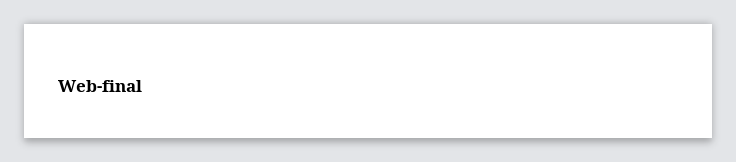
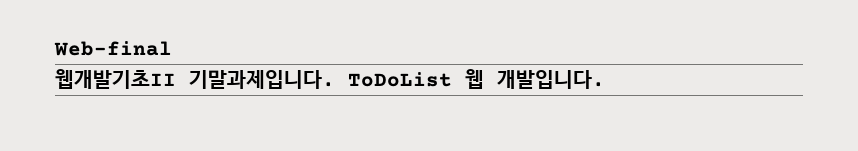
(142, 86) none -> [55,69,605,89] // 웹개발기초II 기말과제입니다. ToDoList 웹 개발입니다.

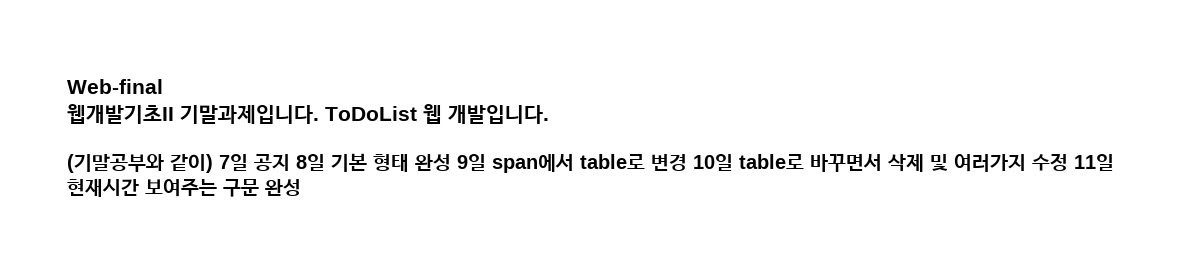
(605, 79) none -> [67,153,1114,173] [67,178,301,197] // (기말공부와 같이) 7일 공지 8일 기본 형태 완성 9일 span에서 table로 변경 10일 table로 바꾸면서 삭제 및 여러가지 수정 11일 현재시간 보여주는 구문 완성

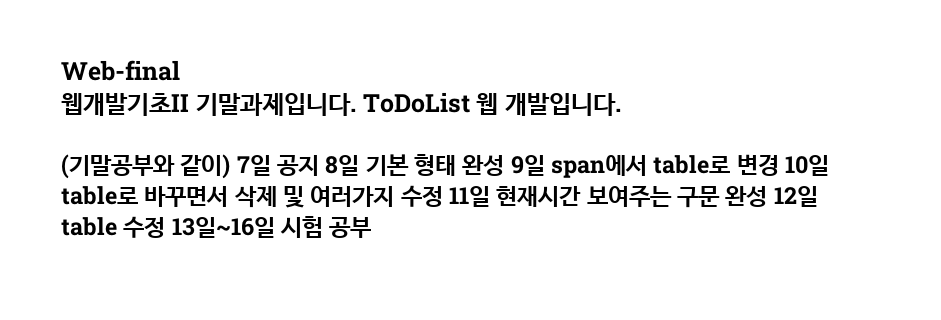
(301, 187) none -> [773,186,818,207] [61,216,372,238] 12일 table 수정 13일~16일 시험 공부

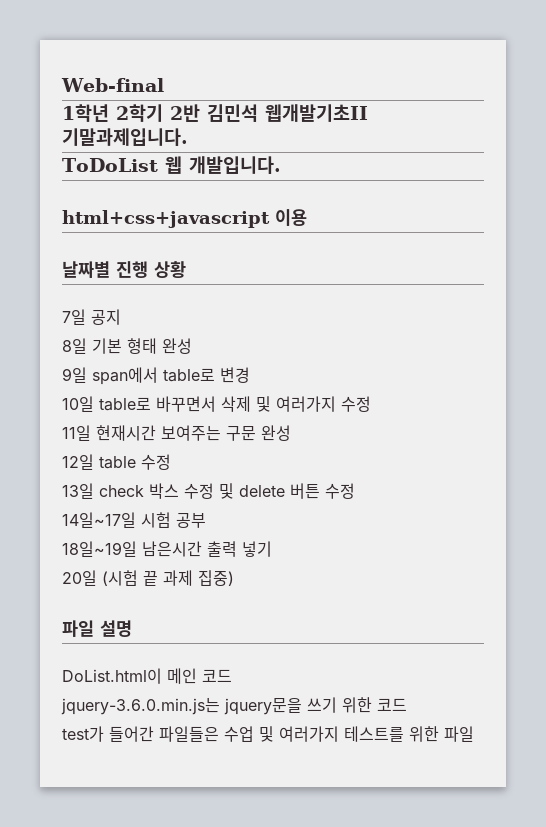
(180, 70) none -> [62,104,258,122] 1학년 2학기 2반 김민석
(356, 104) none -> (188, 137) //
[61,154,231,179] (기말공부와 같이) -> [62,209,307,228] [62,261,186,278] html+css+javascript 이용 // 날짜별 진행 상황 //
(320, 165) none -> (121, 317) //
(505, 165) none -> (192, 346) //
(779, 165) none -> (250, 375) //
(443, 196) none -> (371, 404) //
(768, 196) none -> (291, 433) //
[171,216,372,238] 13일~16일 시험 공부 -> [62,483,355,499] [62,512,206,528] [62,541,272,557] [62,570,234,586] [62,620,132,637] [62,668,232,684] [61,697,407,715] [62,726,474,742] // 13일 check 박스 수정 및 delete 버튼 수정 // 14일~17일 시험 공부 // 18일~19일 남은시간 출력 넣기 // 20일 (시험 끝 과제 집중) // 파일 설명 // DoList.html이 메인 코드 // jquery-3.6.0.min.js는 jquery문을 쓰기 위한 코드 // test가 들어간 파일들은 수업 및 여러가지 테스트를 위한 파일

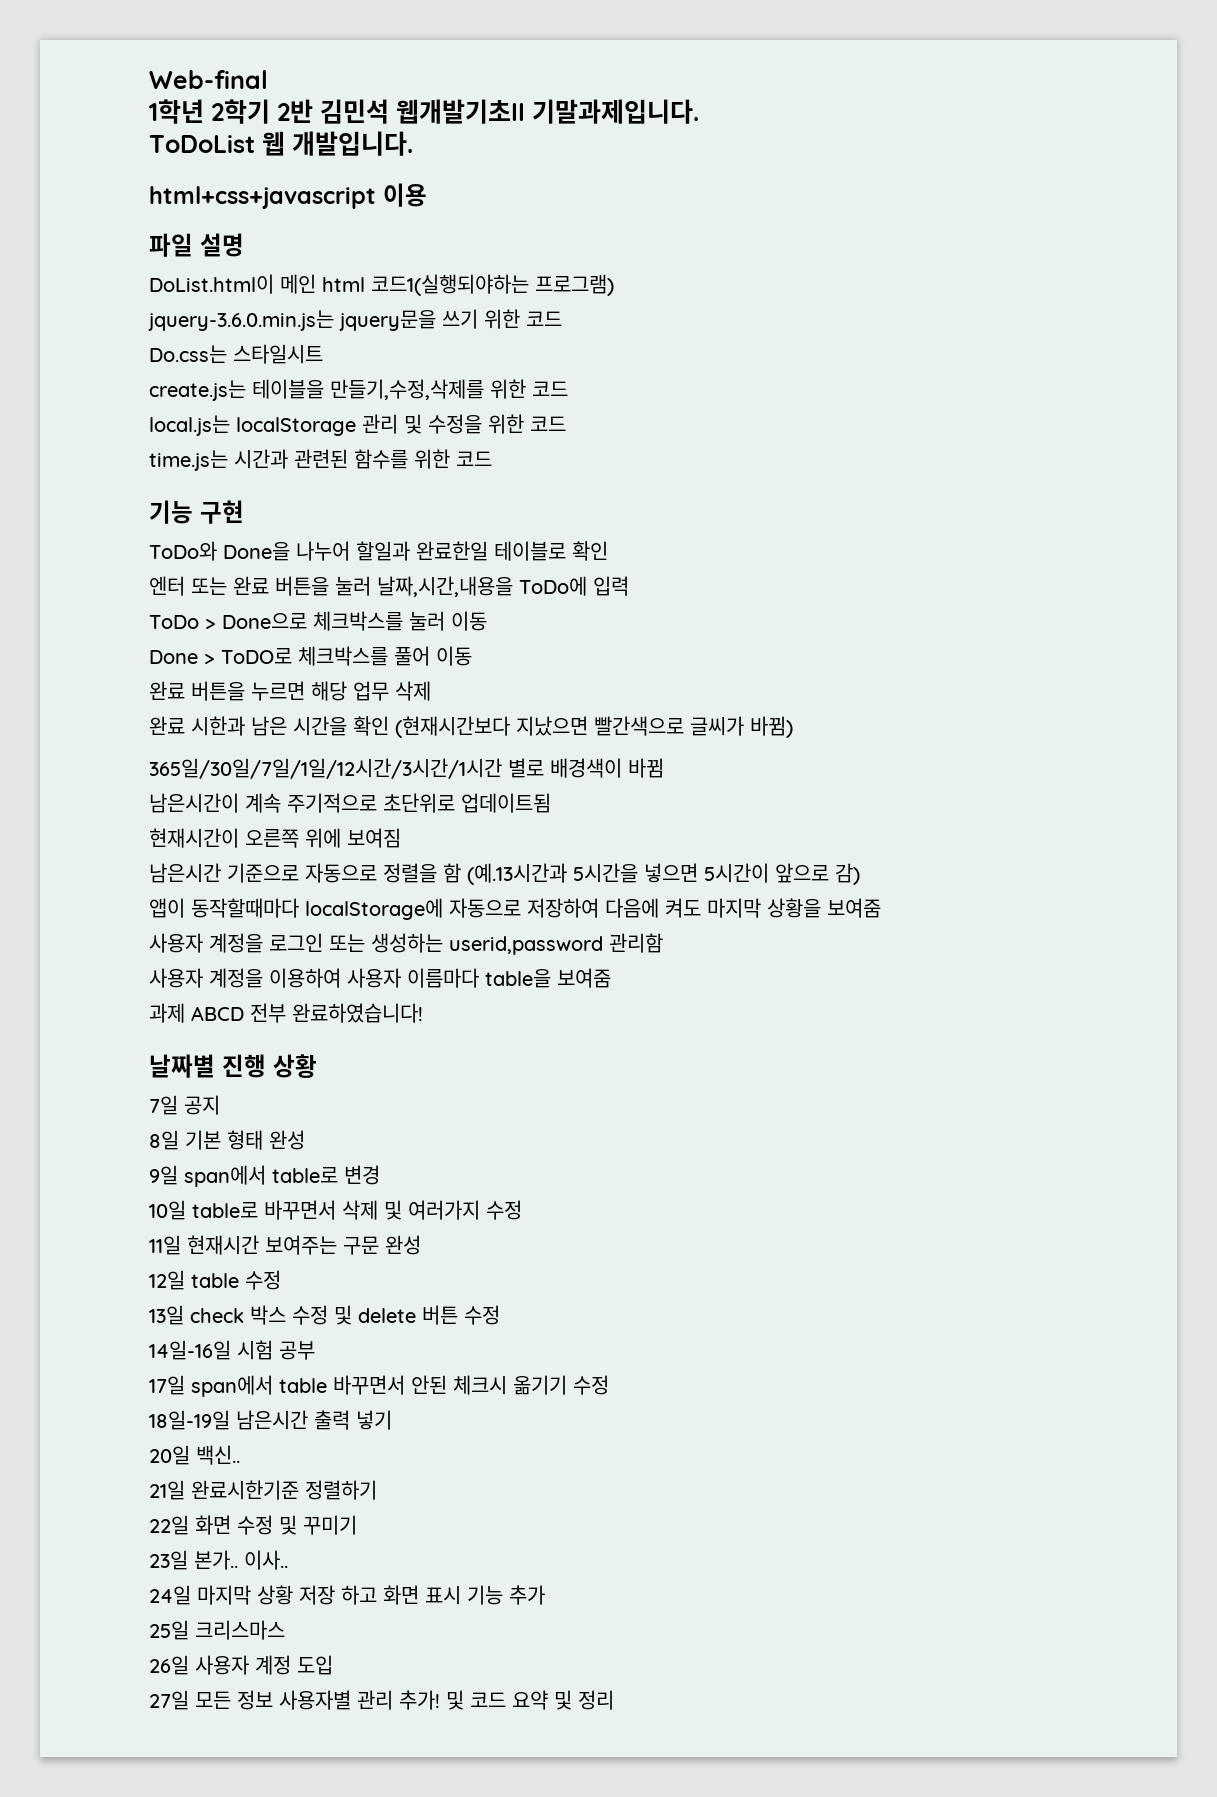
(307, 217) none -> [149,233,244,257] [149,274,614,296] [148,309,562,331] [149,344,323,364] [149,379,568,401] [149,414,566,436] [149,449,492,471] [149,500,244,524] [149,541,608,561] [149,576,629,597] [149,611,487,631] [149,646,472,666] [149,681,431,701] [149,716,793,738] [149,758,664,779] [149,793,551,813] [149,828,401,848] [149,863,860,885] [149,898,881,920] [149,933,663,955] [149,968,611,988] [149,1003,423,1023] // 파일 설명 // DoList.html이 메인 html 코드1(실행되야하는 프로그램) // jquery-3.6.0.min.js는 jquery문을 쓰기 위한 코드 // Do.css는 스타일시트 // create.js는 테이블을 만들기,수정,삭제를 위한 코드 // local.js는 localStorage 관리 및 수정을 위한 코드 // time.js는 시간과 관련된 함수를 위한 코드 // 기능 구현 // ToDo와 Done을 나누어 할일과 완료한일 테이블로 확인 // 엔터 또는 완료 버튼을 눌러 날짜,시간,내용을 ToDo에 입력 // ToDo > Done으로 체크박스를 눌러 이동 // Done > ToDO로 체크박스를 풀어 이동 // 완료 버튼을 누르면 해당 업무 삭제 // 완료 시한과 남은 시간을 확인 (현재시간보다 지났으면 빨간색으로 글씨가 바뀜) // 365일/30일/7일/1일/12시간/3시간/1시간 별로 배경색이 바뀜 // 남은시간이 계속 주기적으로 초단위로 업데이트됨 // 현재시간이 오른쪽 위에 보여짐 // 남은시간 기준으로 자동으로 정렬을 함 (예.13시간과 5시간을 넣으면 5시간이 앞으로 감) // 앱이 동작할때마다 localStorage에 자동으로 저장하여 다음에 켜도 마지막 상황을 보여줌 // 사용자 계정을 로그인 또는 생성하는 userid,password 관리함 // 사용자 계정을 이용하여 사용자 이름마다 table을 보여줌 // 과제 ABCD 전부 완료하였습니다!
[62,512,136,528] 14일~17일 -> [149,1340,231,1360] 14일-16일
[62,541,272,557] [62,570,234,586] [62,620,132,637] [62,668,232,684] [61,697,407,715] [62,726,474,742] 18일~19일 남은시간 출력 넣기 // 20일 (시험 끝 과제 집중) // 파일 설명 // DoList.html이 메인 코드 // jquery-3.6.0.min.js는 jquery문을 쓰기 위한 코드 // test가 들어간 파일들은 수업 및 여러가지 테스트를 위한 파일 -> [149,1375,609,1397] [149,1410,392,1430] [149,1445,240,1465] [149,1480,377,1500] [149,1515,357,1535] [149,1550,288,1570] [149,1585,545,1605] [149,1620,285,1640] [149,1655,333,1675] [149,1690,614,1710] 17일 span에서 table 바꾸면서 안된 체크시 옮기기 수정 // 18일-19일 남은시간 출력 넣기 // 20일 백신.. // 21일 완료시한기준 정렬하기 // 22일 화면 수정 및 꾸미기 // 23일 본가.. 이사.. // 24일 마지막 상황 저장 하고 화면 표시 기능 추가 // 25일 크리스마스 // 26일 사용자 계정 도입 // 27일 모든 정보 사용자별 관리 추가! 및 코드 요약 및 정리

